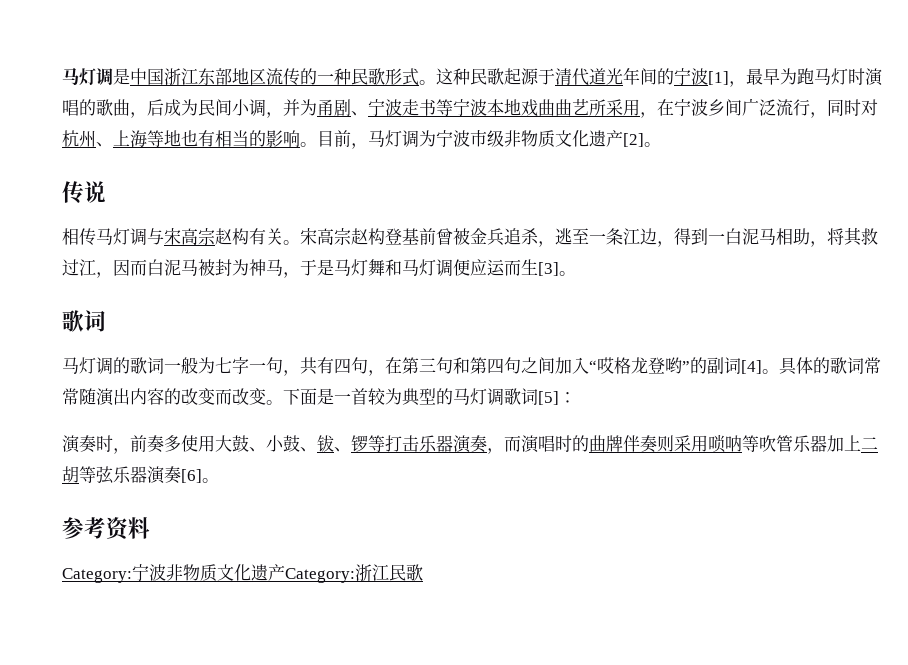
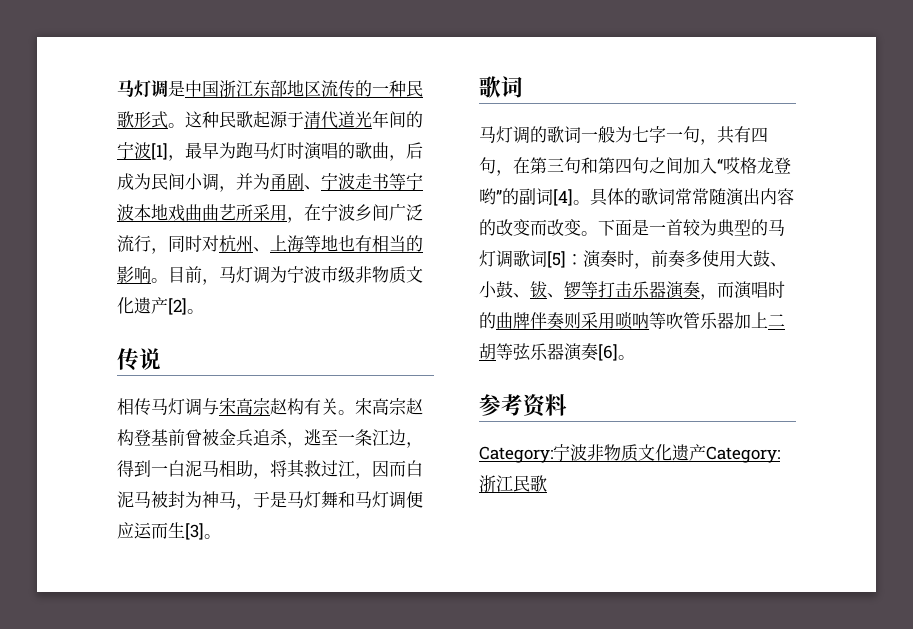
(576, 397) // -> (583, 259) none

